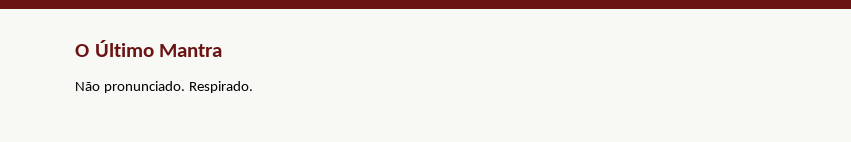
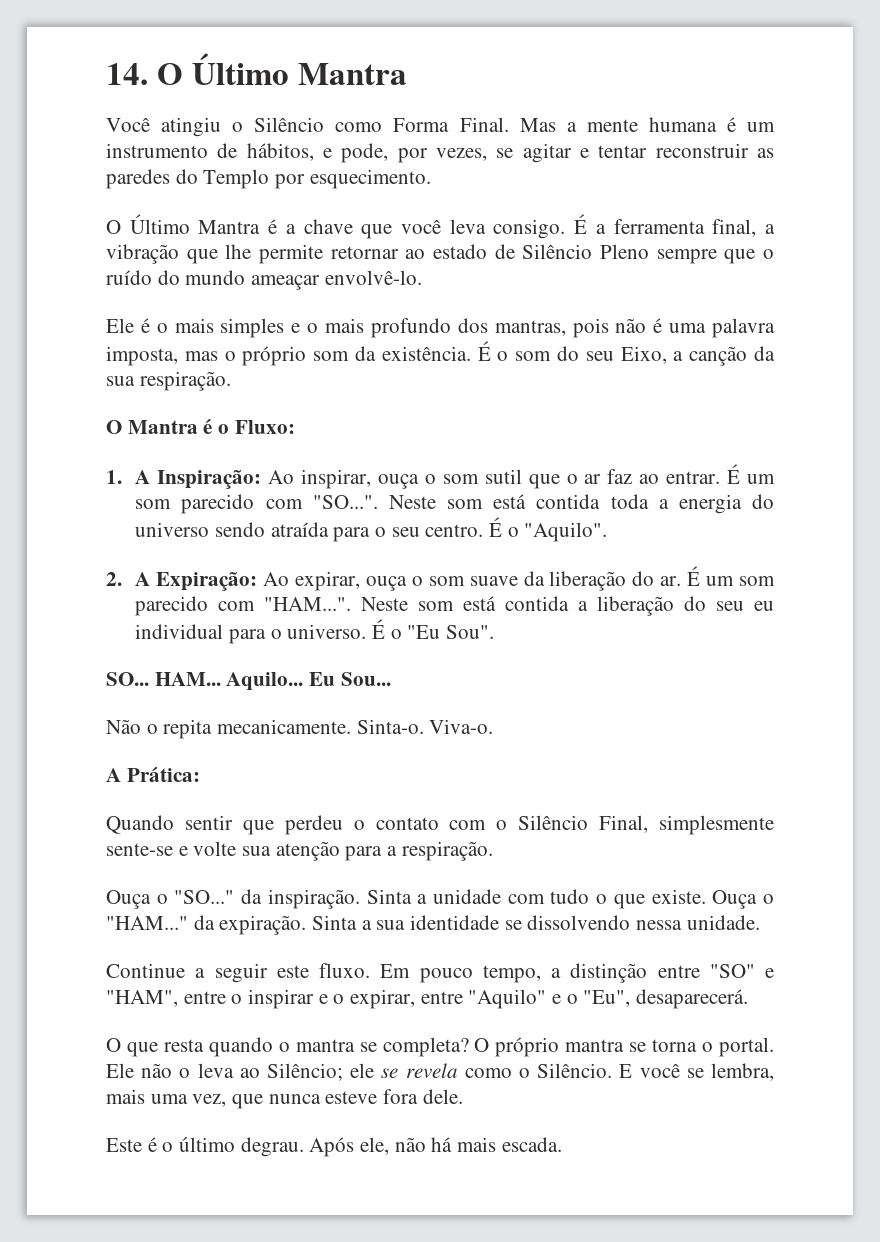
(75, 50) none -> [106,63,148,85] 14.
[75,81,253,93] Não pronunciado. Respirado. -> [106,117,776,137] [106,143,774,163] [106,169,431,189] [106,214,775,239] [106,244,774,264] [106,270,422,290] [106,318,776,338] [106,341,775,366] [106,371,231,391] [106,418,295,434] [106,464,775,489] [135,494,775,514] [135,517,608,542] [106,566,776,591] [135,596,774,616] [135,619,495,644] [106,672,391,691] [106,719,494,739] [106,766,200,782] [106,815,774,835] [106,841,493,861] [106,889,774,909] [106,915,760,935] [106,963,774,983] [106,989,749,1009] [106,1037,775,1057] [106,1063,774,1081] [106,1089,463,1109] [106,1137,562,1157] Você atingiu o Silêncio como Forma Final. Mas a mente humana é um instrumento de hábitos, e pode, por vezes, se agitar e tentar reconstruir as paredes do Templo por esquecimento. // O Último Mantra é a chave que você leva consigo. É a ferramenta final, a vibração que lhe permite retornar ao estado de Silêncio Pleno sempre que o ruído do mundo ameaçar envolvê-lo. // Ele é o mais simples e o mais profundo dos mantras, pois não é uma palavra imposta, mas o próprio som da existência. É o som do seu Eixo, a canção da sua respiração. // O Mantra é o Fluxo: // 1. A Inspiração: Ao inspirar, ouça o som sutil que o ar faz ao entrar. É um som parecido com "SO...". Neste som está contida toda a energia do universo sendo atraída para o seu centro. É o "Aquilo". // 2. A Expiração: Ao expirar, ouça o som suave da liberação do ar. É um som parecido com "HAM...". Neste som está contida a liberação do seu eu individual para o universo. É o "Eu Sou". // SO... HAM... Aquilo... Eu Sou... // Não o repita mecanicamente. Sinta-o. Viva-o. // A Prática: // Quando sentir que perdeu o contato com o Silêncio Final, simplesmente sente-se e volte sua atenção para a respiração. // Ouça o "SO..." da inspiração. Sinta a unidade com tudo o que existe. Ouça o "HAM..." da expiração. Sinta a sua identidade se dissolvendo nessa unidade. // Continue a seguir este fluxo. Em pouco tempo, a distinção entre "SO" e "HAM", entre o inspirar e o expirar, entre "Aquilo" e o "Eu", desaparecerá. // O que resta quando o mantra se completa? O próprio mantra se torna o portal. Ele não o leva ao Silêncio; ele se revela como o Silêncio. E você se lembra, mais uma vez, que nunca esteve fora dele. // Este é o último degrau. Após ele, não há mais escada.

